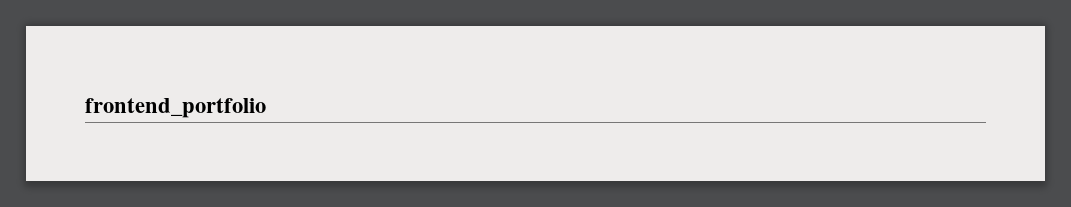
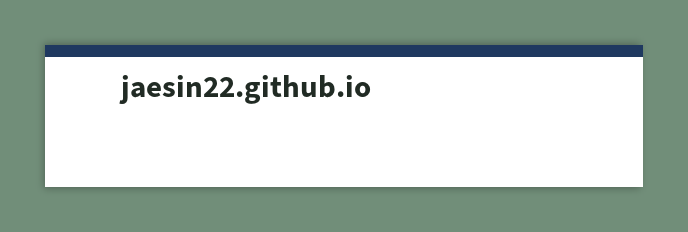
[85,98,266,118] frontend_portfolio -> [119,75,371,104] jaesin22.github.io

